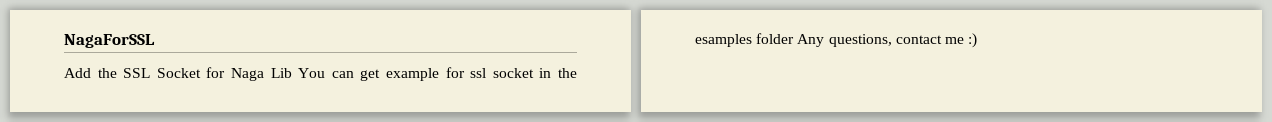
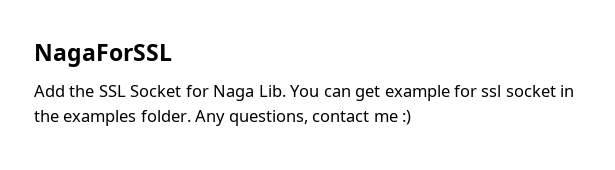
[270,68,292,78] Lib -> [258,85,286,97] Lib.
[695,33,795,47] esamples folder -> [63,110,191,126] examples folder.

